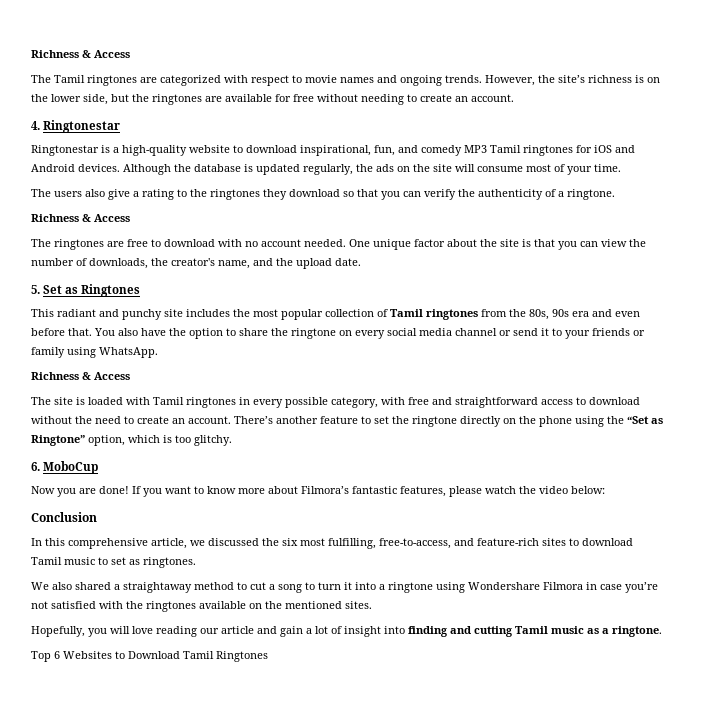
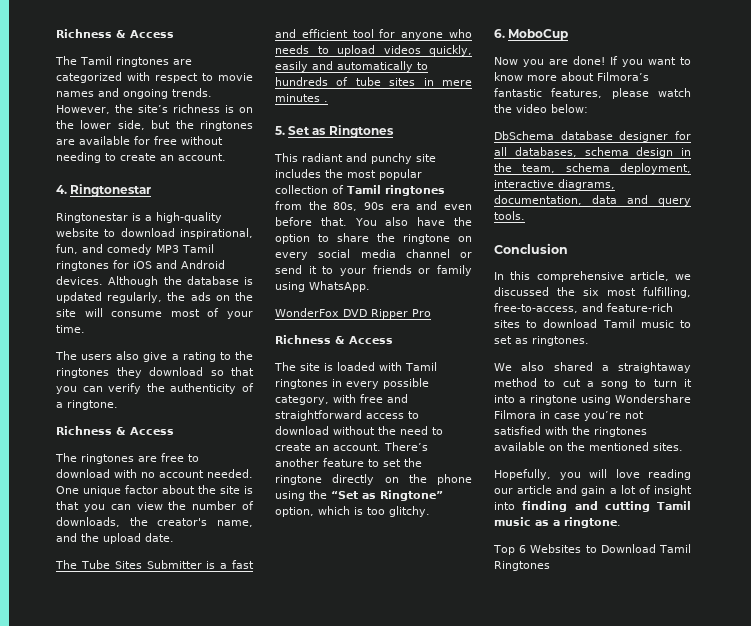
(361, 262) none -> [55,560,254,569] [275,29,472,40] [275,45,472,56] [275,61,428,72] [275,77,472,86] [275,94,328,102] // The Tube Sites Submitter is a fast and efficient tool for anyone who needs to upload videos quickly, easily and automatically to hundreds of tube sites in mere minutes .
(158, 352) none -> [275,308,431,319] // WonderFox DVD Ripper Pro
(605, 490) none -> [494,131,691,142] [494,147,691,158] [494,163,691,174] [494,179,615,190] [494,195,691,206] [494,211,525,220] // DbSchema database designer for all databases, schema design in the team, schema deployment, interactive diagrams, documentation, data and query tools.

